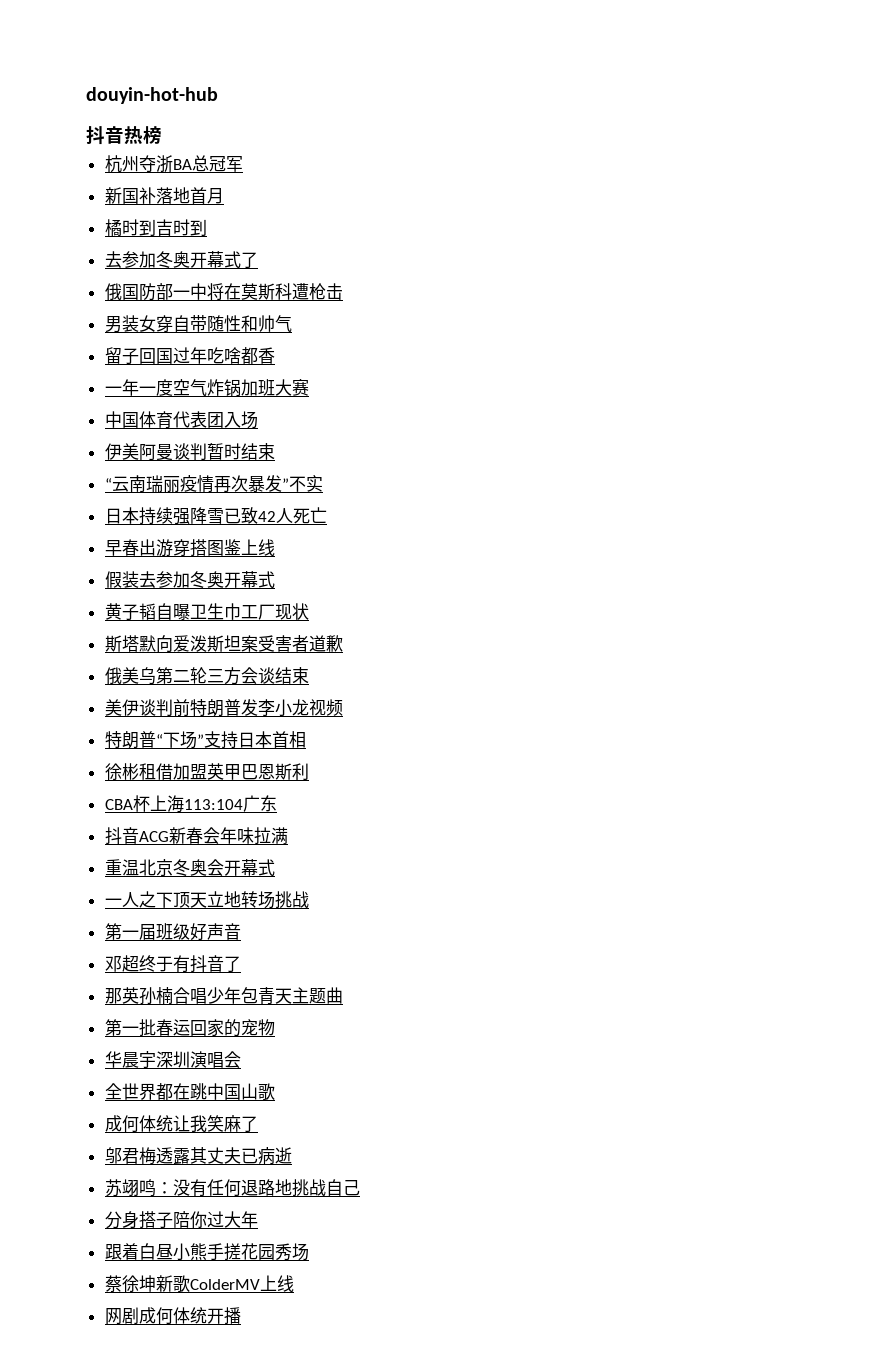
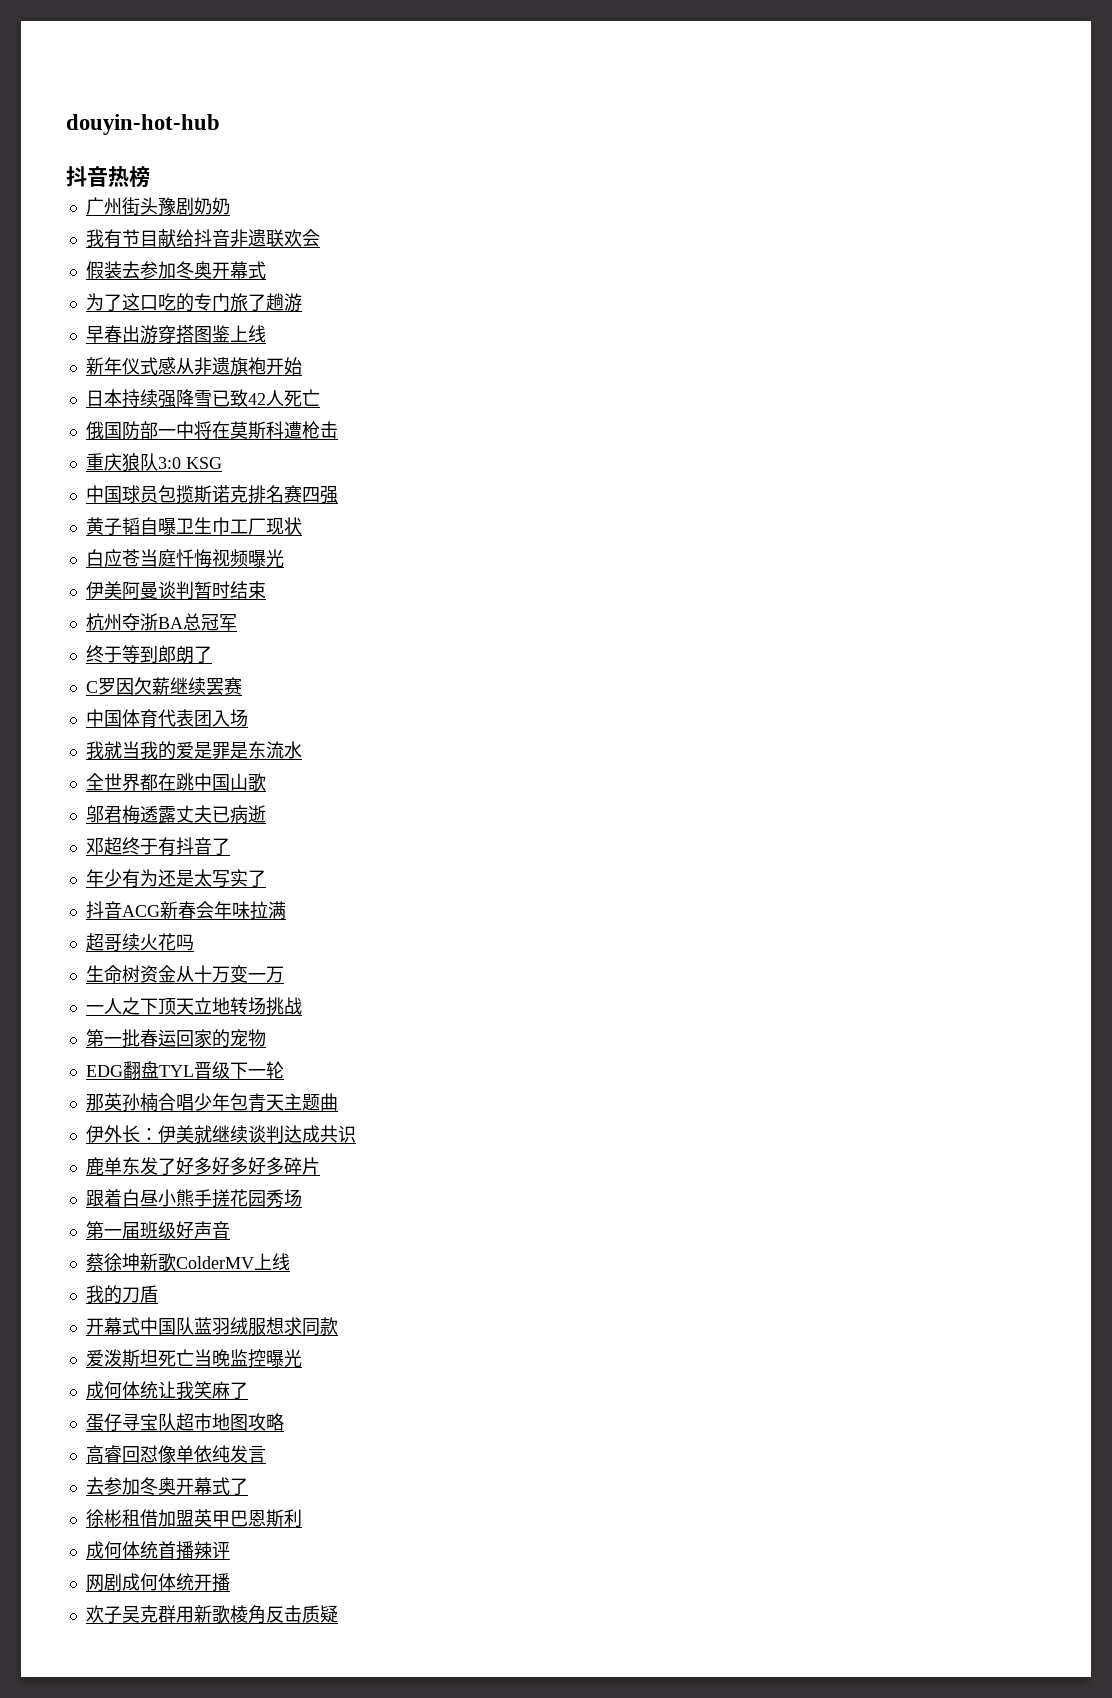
[104,155,243,173] [104,187,224,204] [104,219,207,236] [104,251,258,268] 杭州夺浙BA总冠军 // 新国补落地首月 // 橘时到吉时到 // 去参加冬奥开幕式了 -> [85,197,230,215] [85,229,320,248] [85,261,266,279] [85,293,302,312] [85,325,266,344] [85,357,302,376] [85,389,320,408] 广州街头豫剧奶奶 // 我有节目献给抖音非遗联欢会 // 假装去参加冬奥开幕式 // 为了这口吃的专门旅了趟游 // 早春出游穿搭图鉴上线 // 新年仪式感从非遗旗袍开始 // 日本持续强降雪已致42人死亡
[104,315,292,333] [104,347,275,365] [104,378,309,397] [104,411,258,429] [104,443,275,461] [104,475,323,493] [104,507,327,525] [104,539,275,557] [104,571,275,588] 男装女穿自带随性和帅气 // 留子回国过年吃啥都香 // 一年一度空气炸锅加班大赛 // 中国体育代表团入场 // 伊美阿曼谈判暂时结束 // “云南瑞丽疫情再次暴发”不实 // 日本持续强降雪已致42人死亡 // 早春出游穿搭图鉴上线 // 假装去参加冬奥开幕式 -> [85,453,222,472] [85,485,338,504] 重庆狼队3:0 KSG // 中国球员包揽斯诺克排名赛四强
[104,635,343,652] [104,667,309,685] [104,699,343,717] [104,731,306,749] [104,763,309,781] [104,795,277,813] 斯塔默向爱泼斯坦案受害者道歉 // 俄美乌第二轮三方会谈结束 // 美伊谈判前特朗普发李小龙视频 // 特朗普“下场”支持日本首相 // 徐彬租借加盟英甲巴恩斯利 // CBA杯上海113:104广东 -> [85,549,284,568] [85,581,266,600] [85,613,237,631] [85,645,212,664] [85,677,242,695] [85,709,248,727] [85,741,302,760] [85,773,266,792] [85,805,266,824] [85,837,230,856] [85,869,266,888] 白应苍当庭忏悔视频曝光 // 伊美阿曼谈判暂时结束 // 杭州夺浙BA总冠军 // 终于等到郎朗了 // C罗因欠薪继续罢赛 // 中国体育代表团入场 // 我就当我的爱是罪是东流水 // 全世界都在跳中国山歌 // 邬君梅透露丈夫已病逝 // 邓超终于有抖音了 // 年少有为还是太写实了
[104,859,275,876] 重温北京冬奥会开幕式 -> [85,933,194,951] [85,965,284,983] 超哥续火花吗 // 生命树资金从十万变一万
[138,923,241,941] [104,955,241,973] 届班级好声音 // 邓超终于有抖音了 -> [121,1029,266,1048] [85,1061,284,1079] 批春运回家的宠物 // EDG翻盘TYL晋级下一轮
[104,1019,275,1037] [104,1051,241,1068] [104,1083,275,1101] [104,1115,258,1132] [104,1147,292,1165] [104,1179,360,1197] [104,1211,258,1229] 第一批春运回家的宠物 // 华晨宇深圳演唱会 // 全世界都在跳中国山歌 // 成何体统让我笑麻了 // 邬君梅透露其丈夫已病逝 // 苏翊鸣：没有任何退路地挑战自己 // 分身搭子陪你过大年 -> [85,1125,356,1143] [85,1157,320,1175] 伊外长：伊美就继续谈判达成共识 // 鹿单东发了好多好多好多碎片
(309, 1252) none -> [85,1221,230,1239] // 第一届班级好声音
[104,1307,241,1325] 网剧成何体统开播 -> [85,1285,158,1304] [85,1317,338,1336] [85,1349,302,1368] [85,1381,248,1399] [85,1413,284,1432] [85,1445,266,1464] [85,1477,248,1495] [85,1509,302,1528] [85,1541,230,1560] [85,1573,230,1592] [85,1605,338,1624] 我的刀盾 // 开幕式中国队蓝羽绒服想求同款 // 爱泼斯坦死亡当晚监控曝光 // 成何体统让我笑麻了 // 蛋仔寻宝队超市地图攻略 // 高睿回怼像单依纯发言 // 去参加冬奥开幕式了 // 徐彬租借加盟英甲巴恩斯利 // 成何体统首播辣评 // 网剧成何体统开播 // 欢子吴克群用新歌棱角反击质疑

